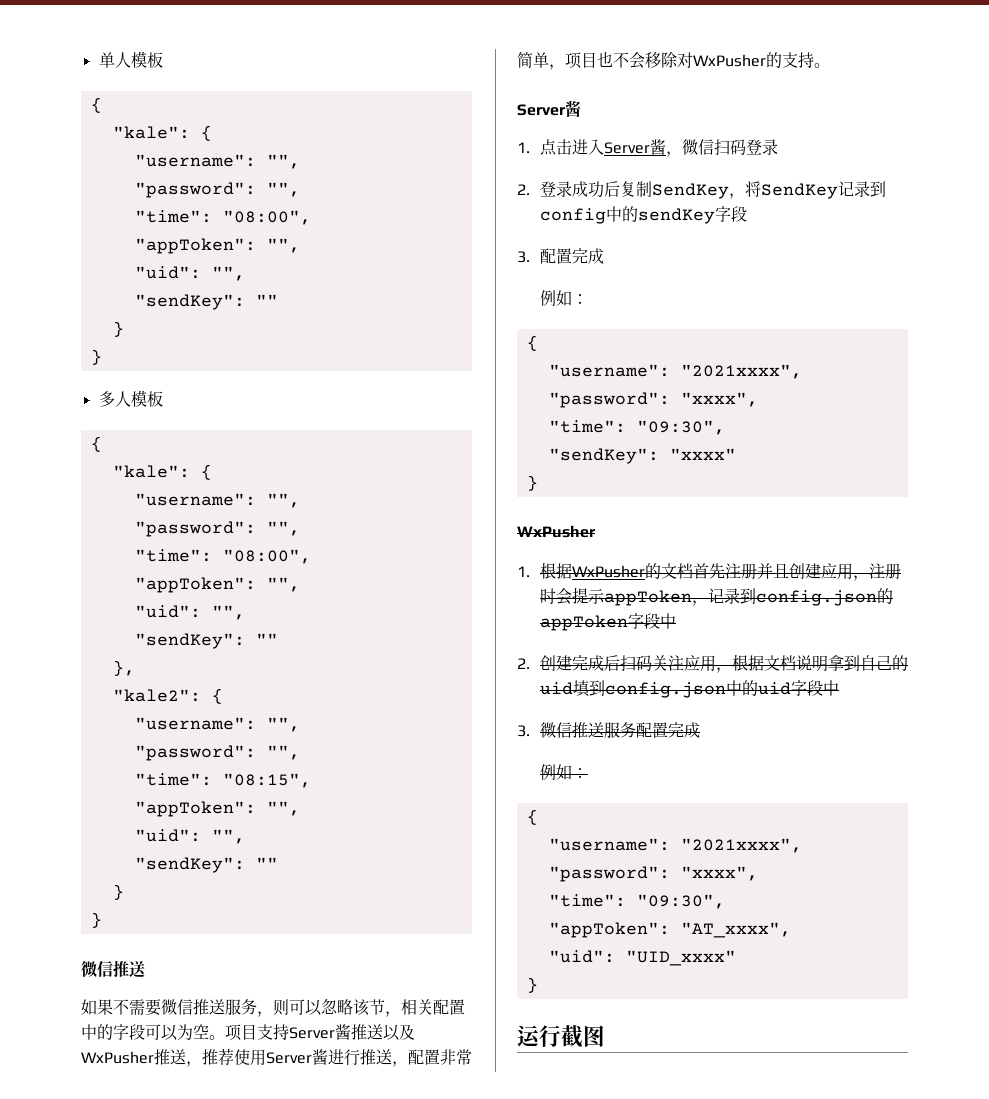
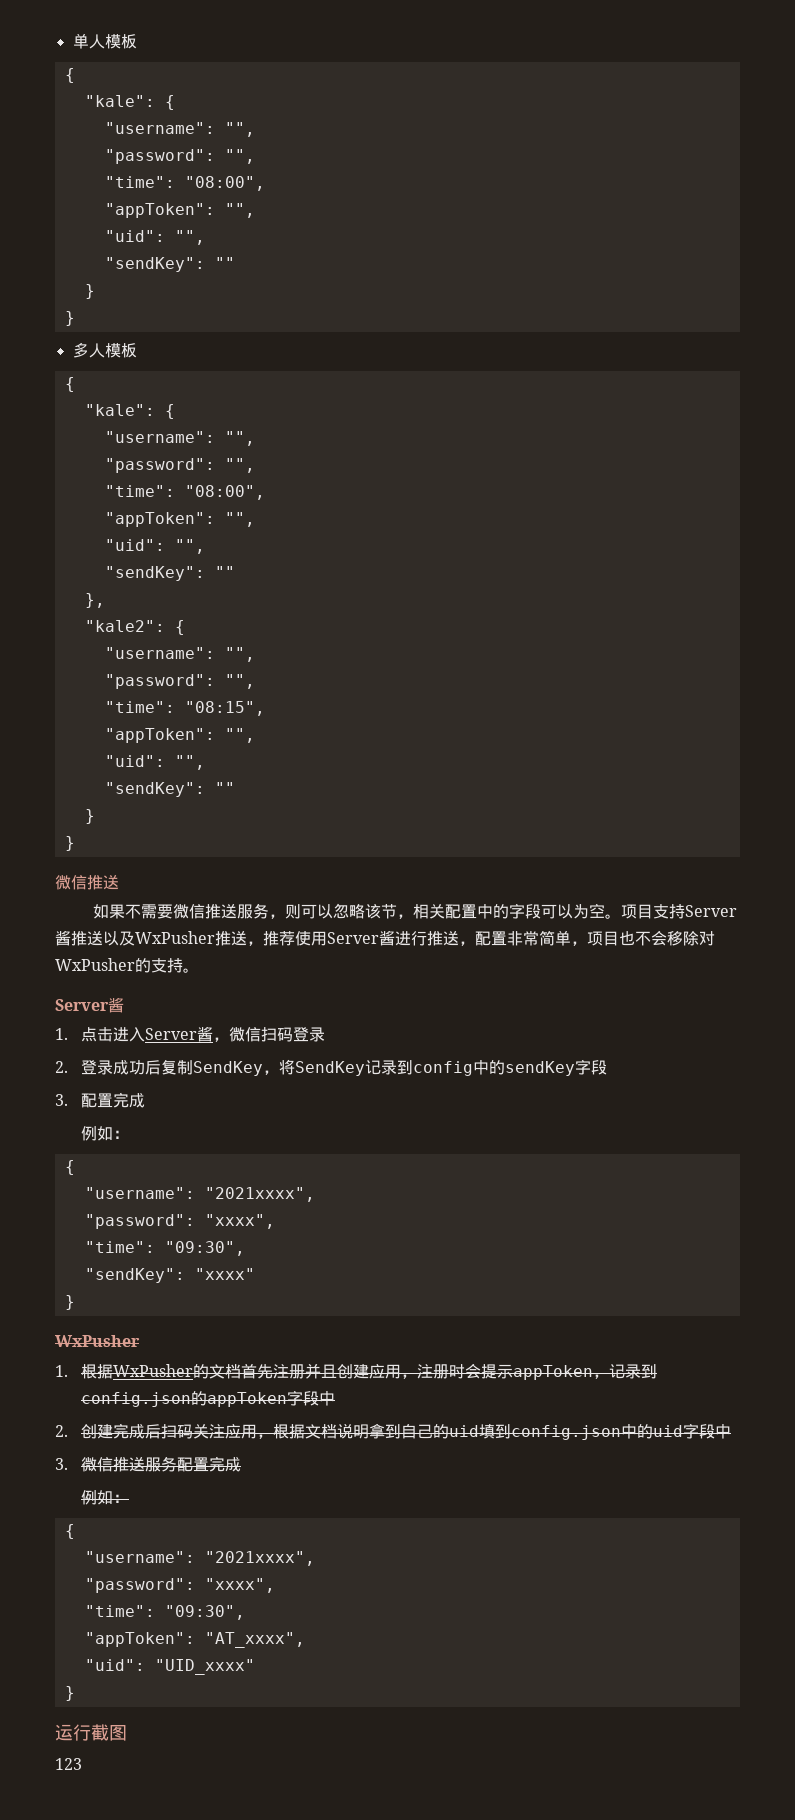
(605, 1036) none -> [55,1758,82,1770] // 123

